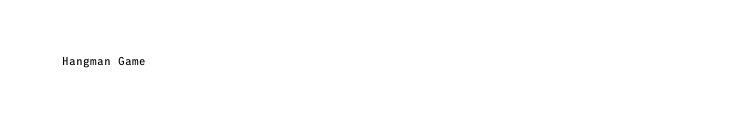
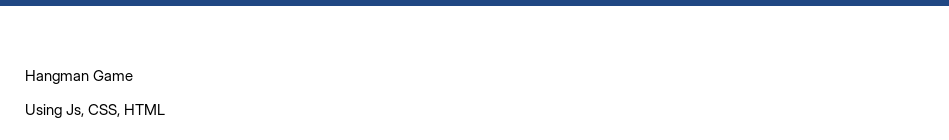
(146, 61) none -> [25,104,166,118] // Using Js, CSS, HTML

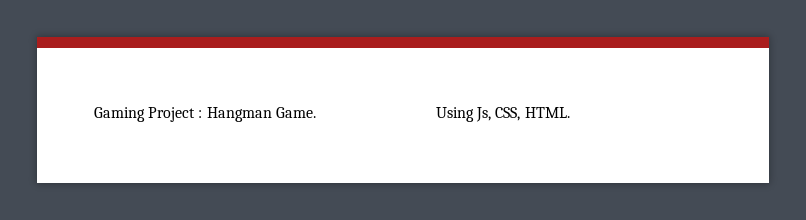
[25,70,134,84] Hangman Game -> [94,107,316,122] Gaming Project : Hangman Game.
[124,104,166,115] HTML -> [524,107,570,118] HTML.

